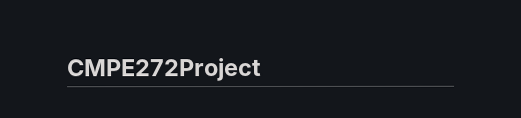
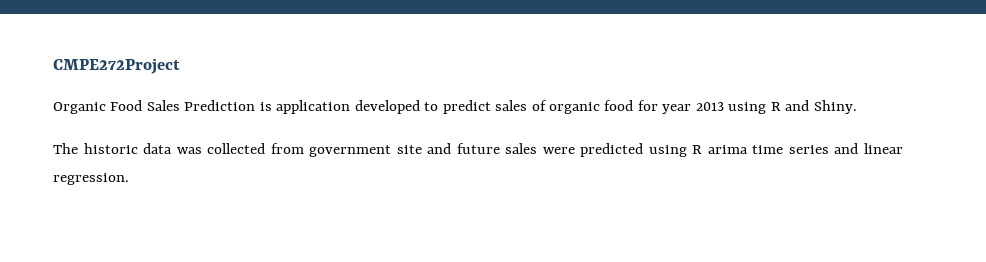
(262, 69) none -> [53,100,857,114] [53,143,903,157] [53,173,129,185] // Organic Food Sales Prediction is application developed to predict sales of organic food for year 2013 using R and Shiny. // The historic data was collected from government site and future sales were predicted using R arima time series and linear regression.

